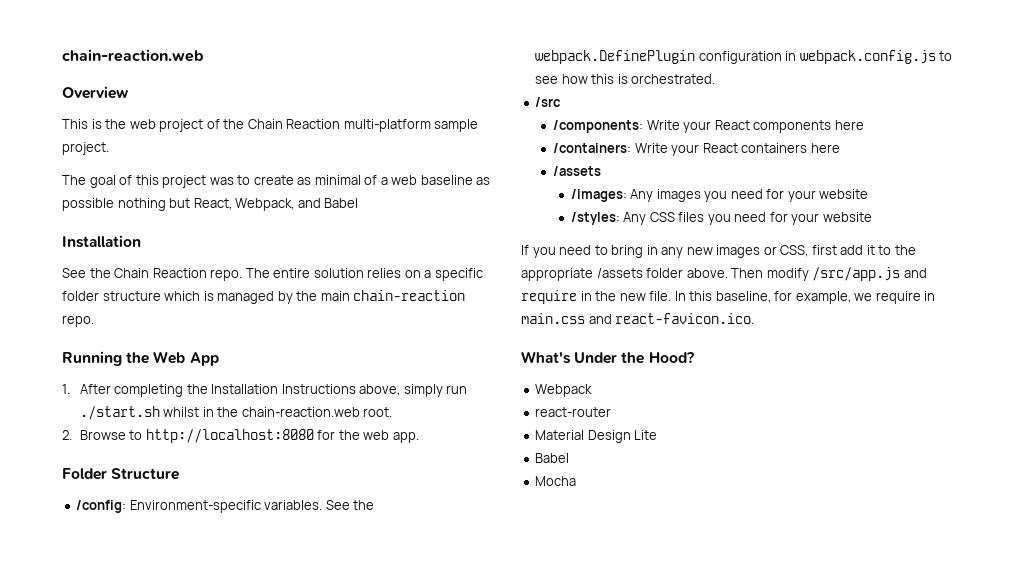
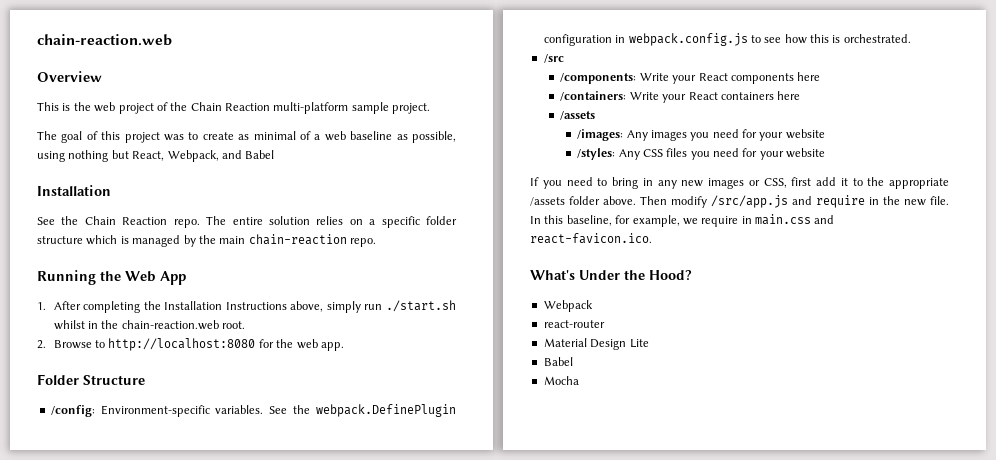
[62,198,114,211] possible -> [411,131,456,143] [37,151,65,162] possible, using

